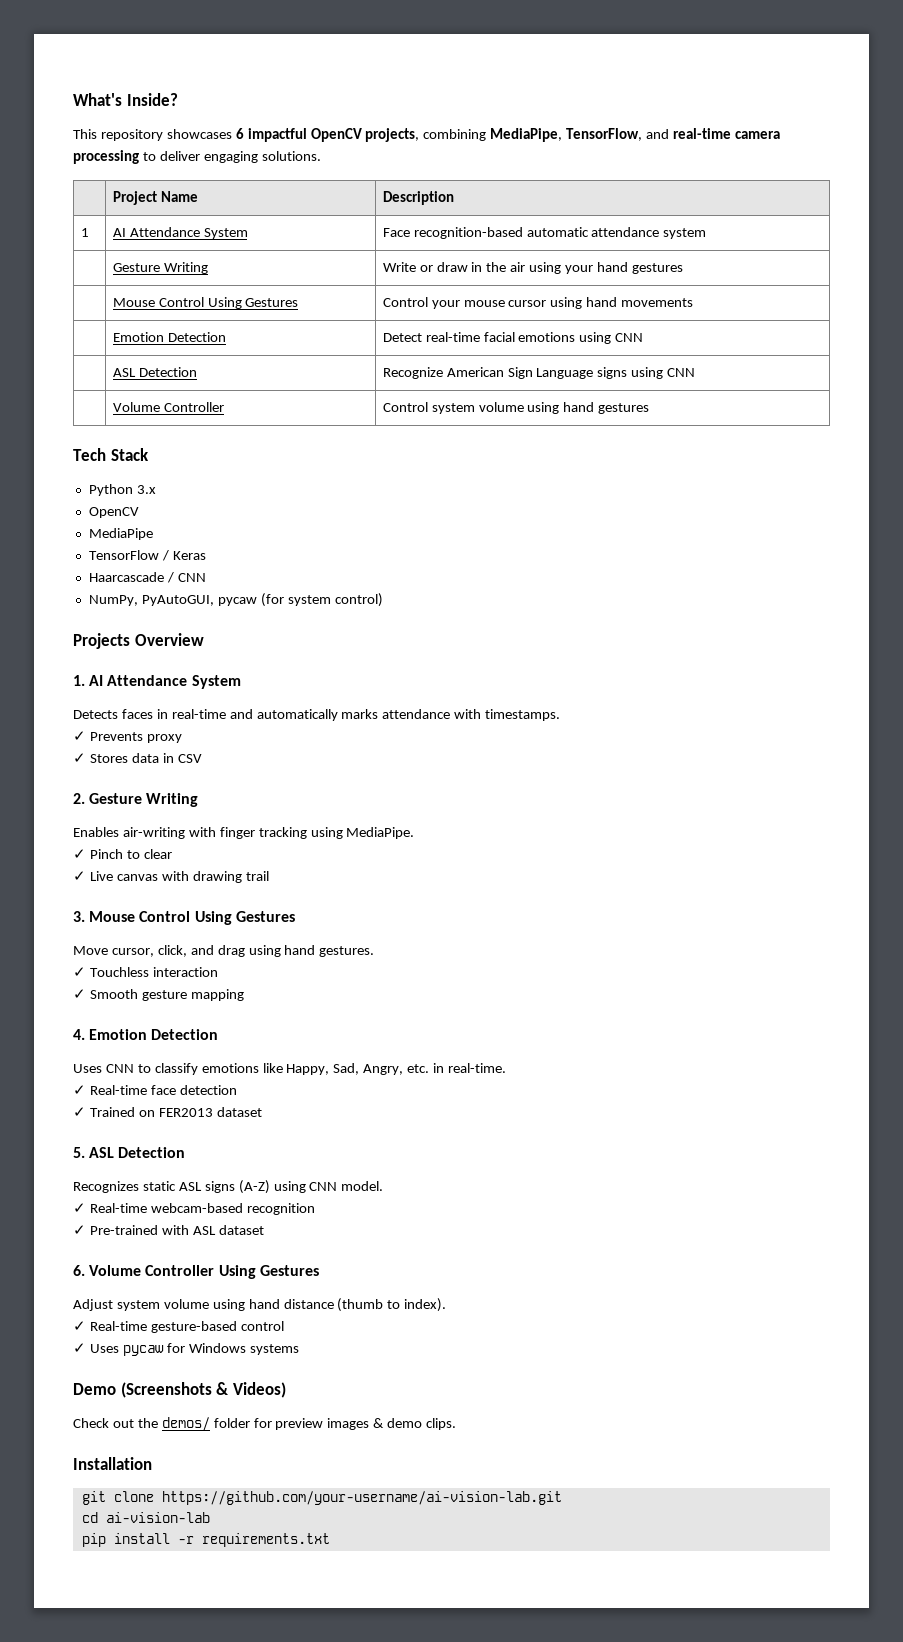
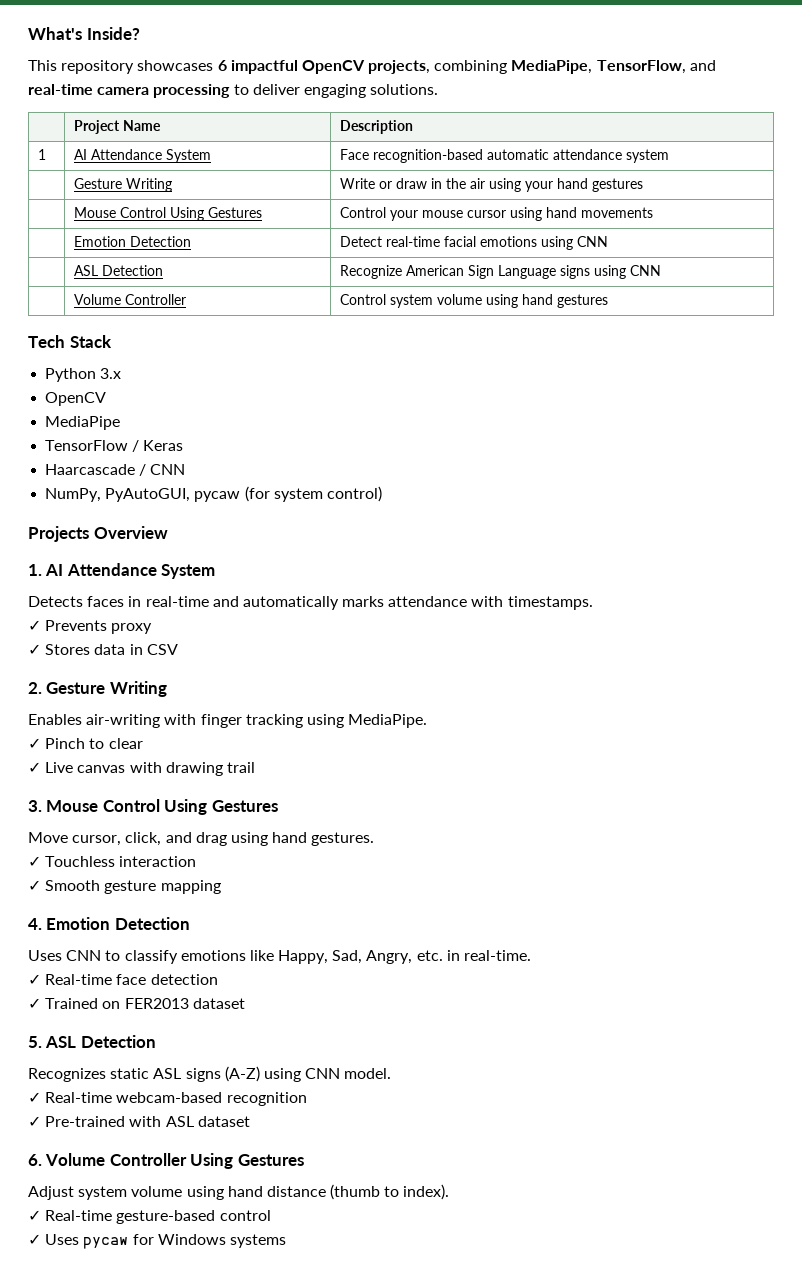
[73,1382,286,1398] [73,1417,457,1431] [73,1457,152,1470] [81,1491,562,1505] [81,1512,210,1523] [81,1533,330,1547] // Demo (Screenshots & Videos) // Check out the demos/ folder for preview images & demo clips. // Installation // git clone https://github.com/your-username/ai-vision-lab.git // cd ai-vision-lab // pip install -r requirements.txt -> (286, 1241) none

